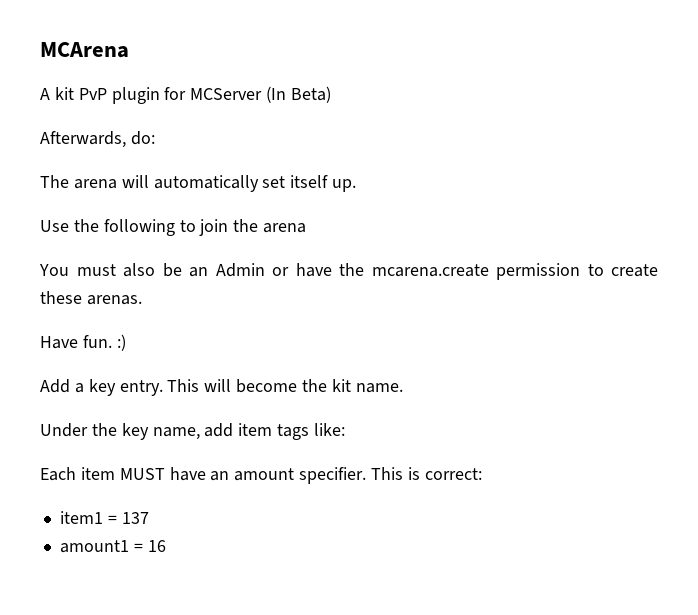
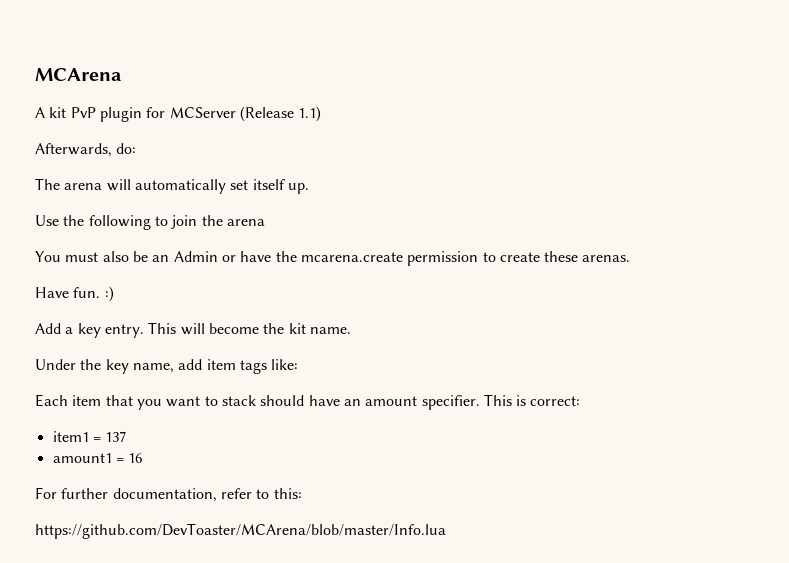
[266,86,332,103] (In Beta) -> [239,106,322,122] (Release 1.1)
[119,468,165,480] MUST -> [105,395,305,410] that you want to stack should
(166, 546) none -> [35,487,302,502] [35,523,446,539] // For further documentation, refer to this: // https://github.com/DevToaster/MCArena/blob/master/Info.lua

